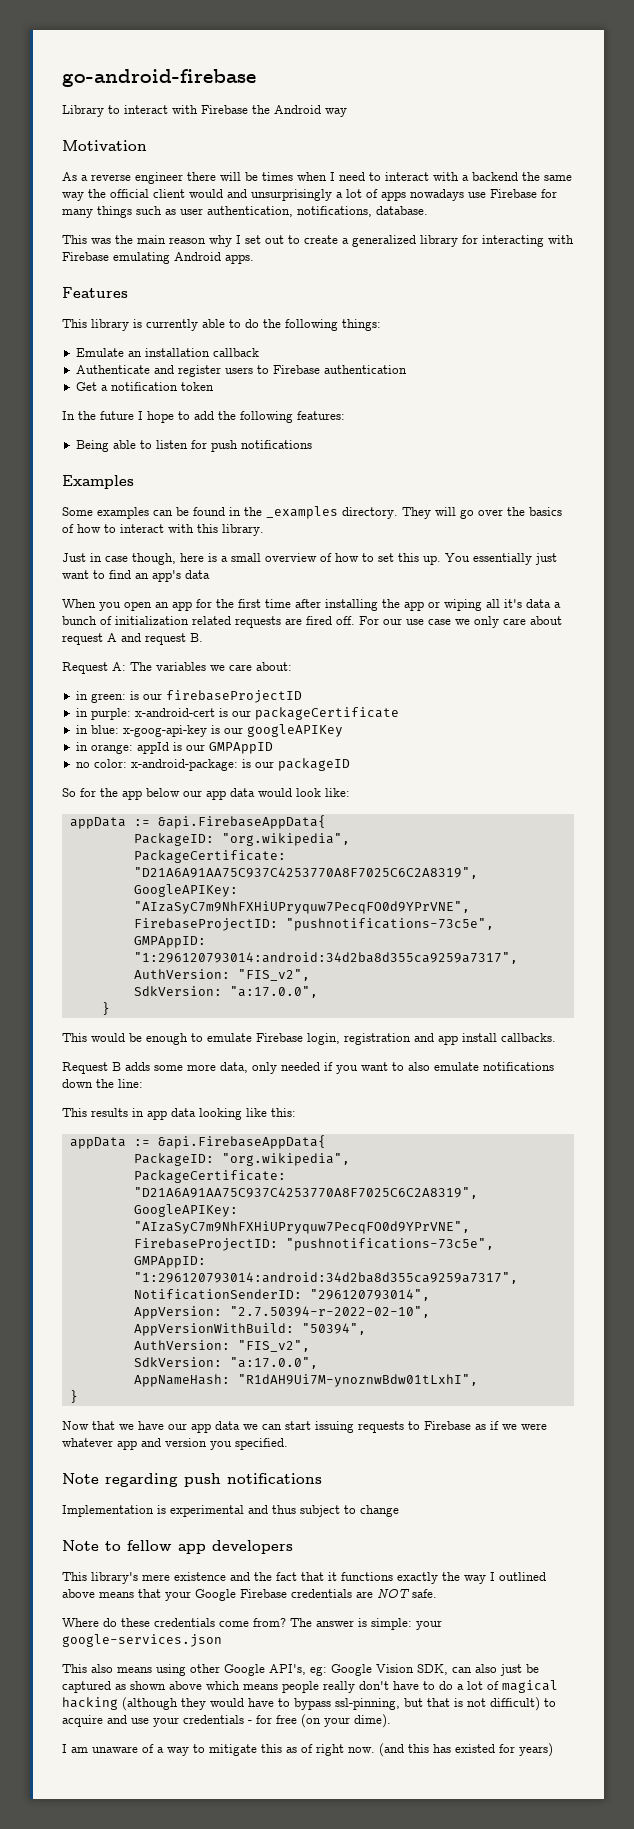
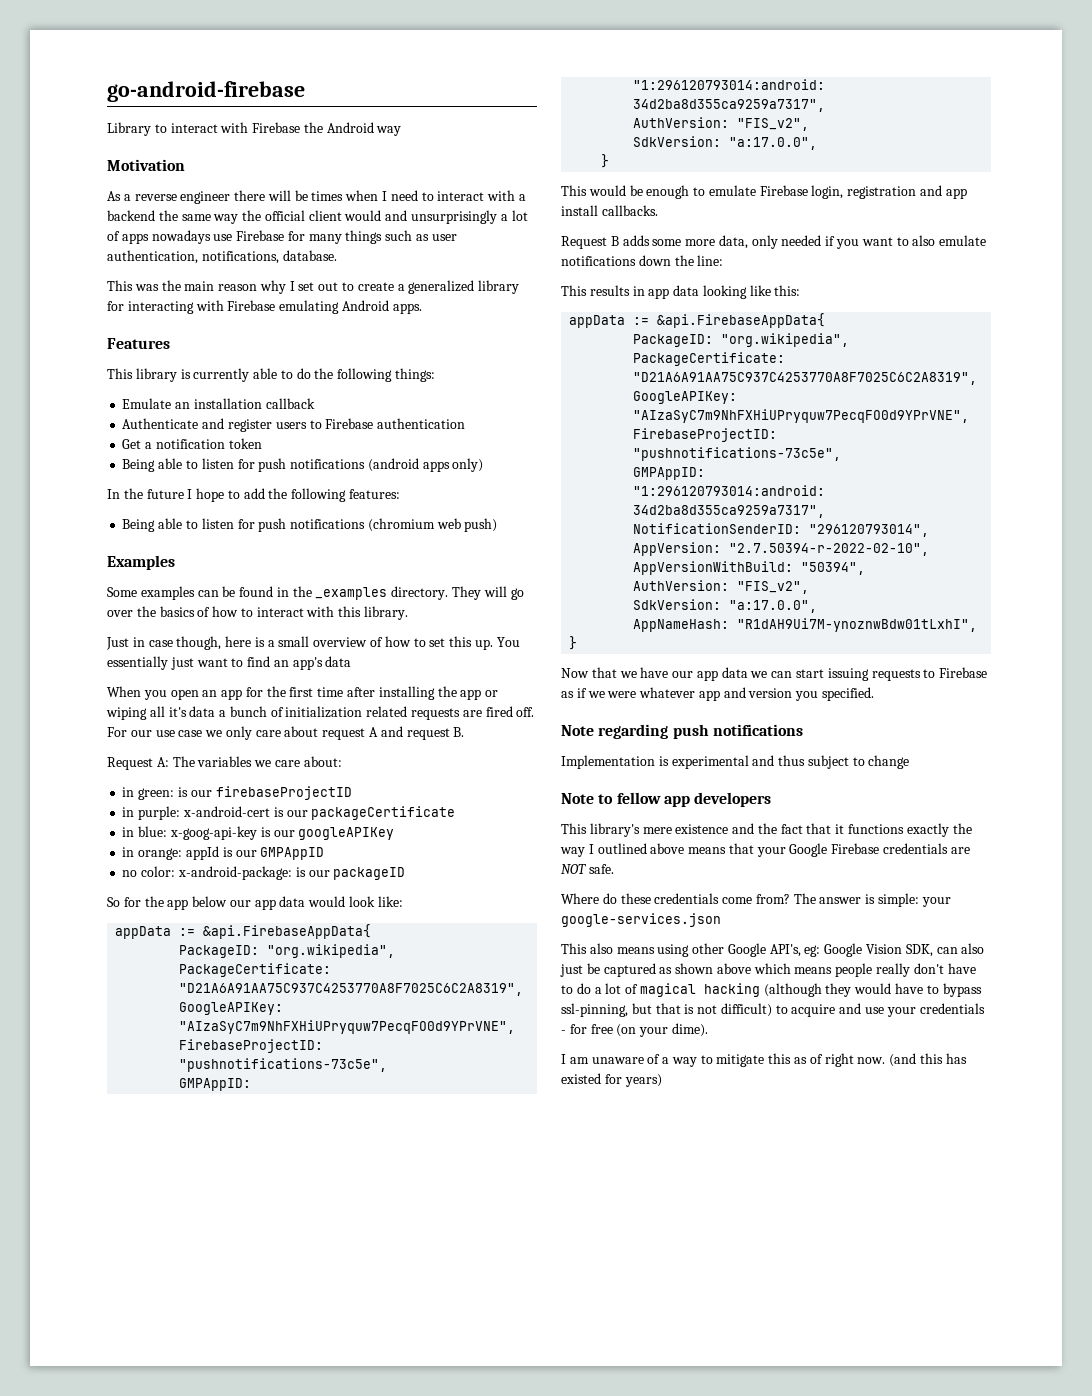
(214, 386) none -> [122,458,484,472] // Being able to listen for push notifications (android apps only)
(312, 444) none -> [367,518,498,532] (chromium web push)

